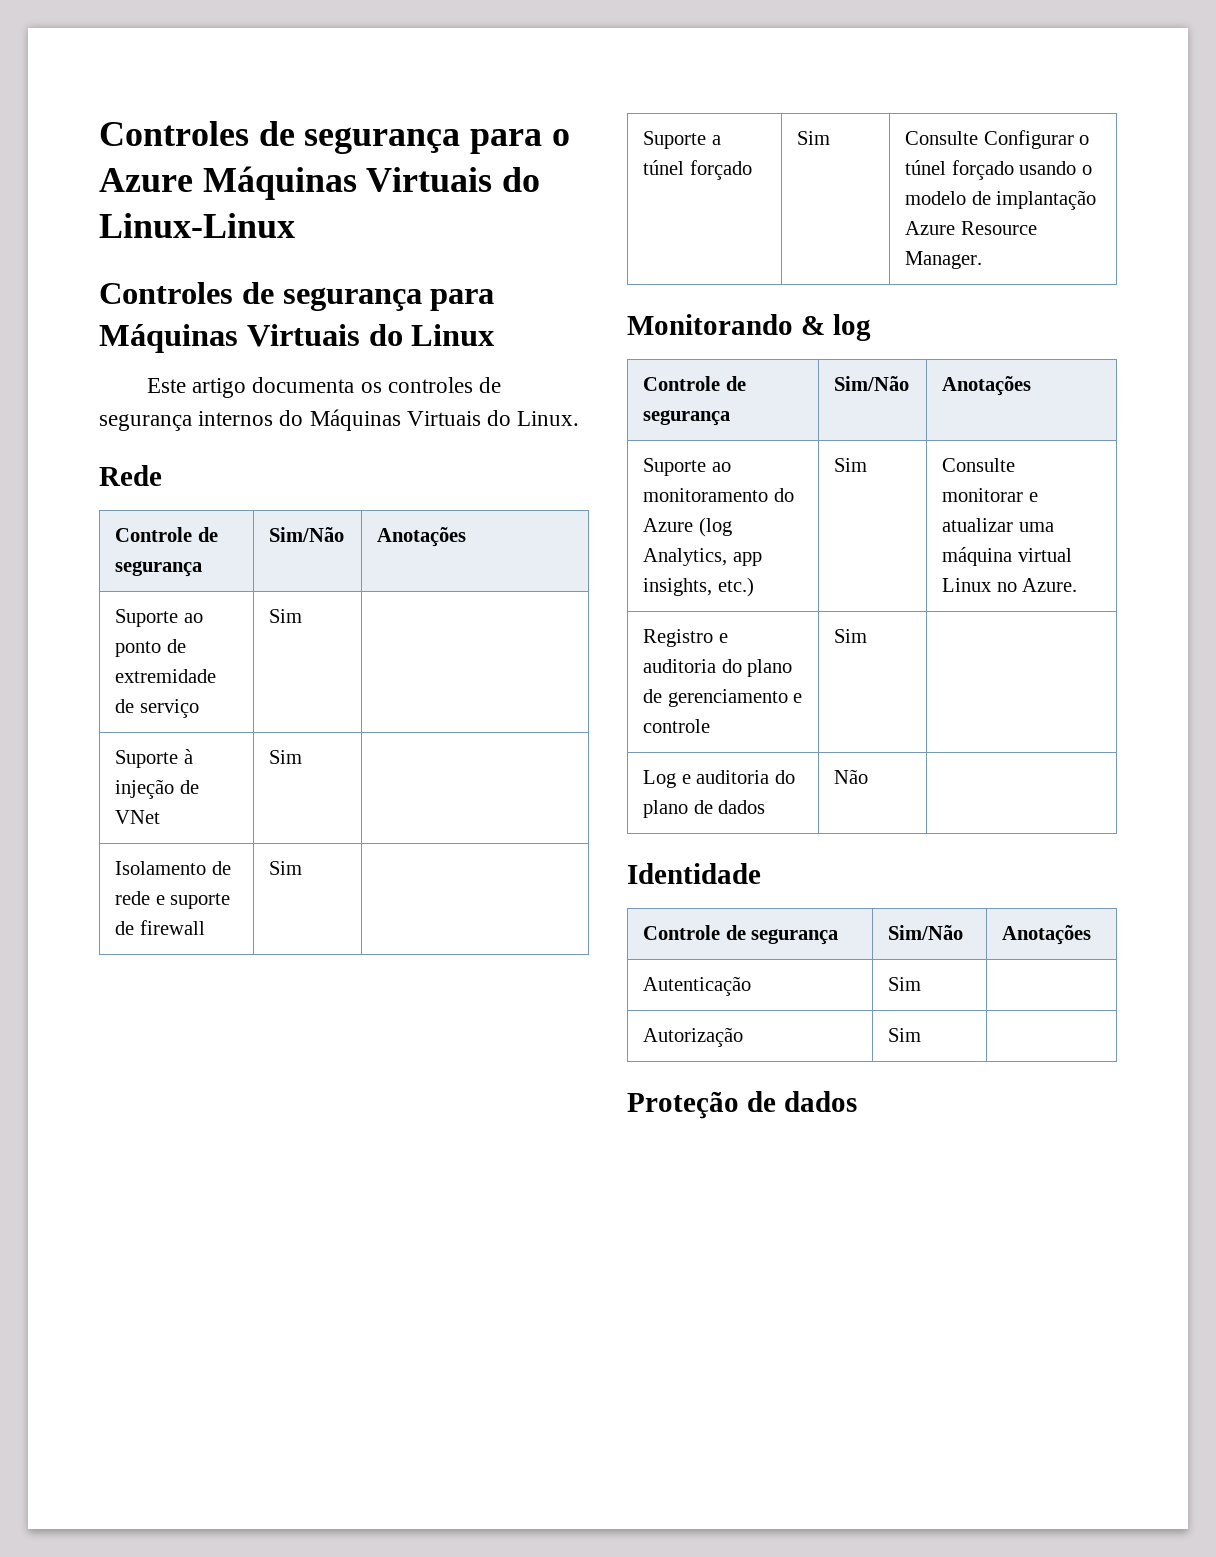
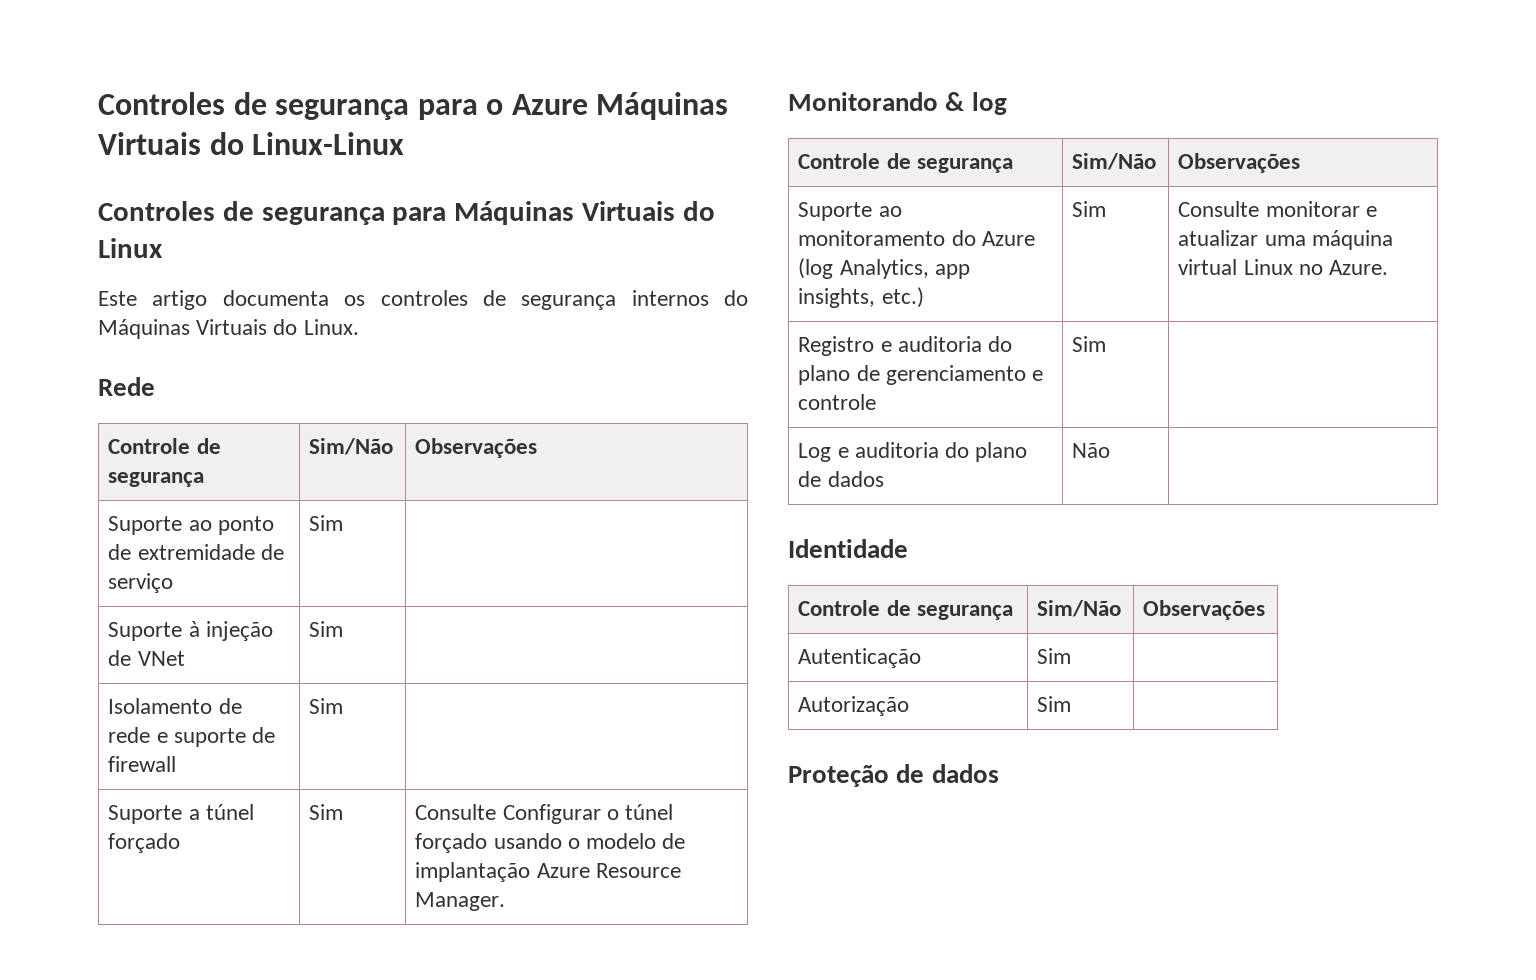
[377,527,467,547] Anotações -> [415,438,538,458] Observações
[942,376,1032,396] Anotações -> [1178,153,1301,173] Observações
[1002,925,1092,945] Anotações -> [1143,600,1266,620] Observações

